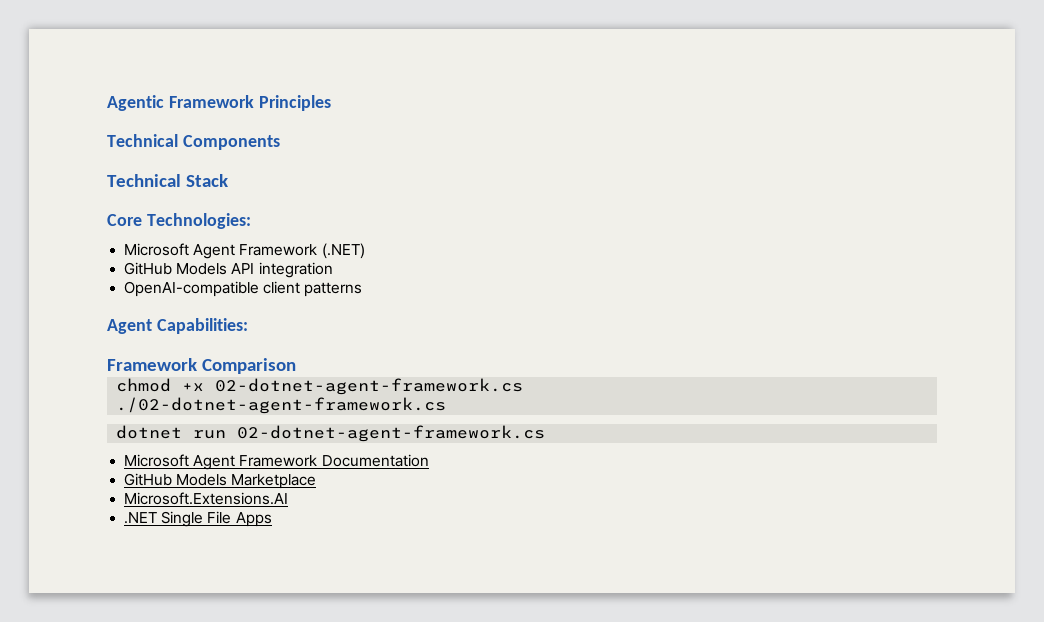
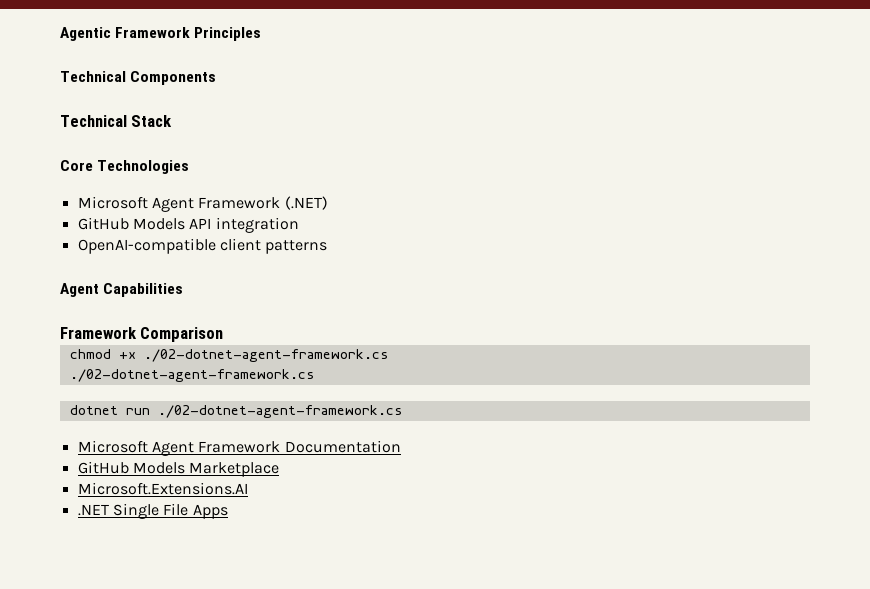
[146,213,251,229] Technologies: -> [97,160,190,174] Technologies
[156,318,248,334] Capabilities: -> [103,283,184,297] Capabilities
[215,378,524,395] 02-dotnet-agent-framework.cs -> [143,349,389,362] ./02-dotnet-agent-framework.cs
[237,425,546,442] 02-dotnet-agent-framework.cs -> [157,405,403,418] ./02-dotnet-agent-framework.cs

